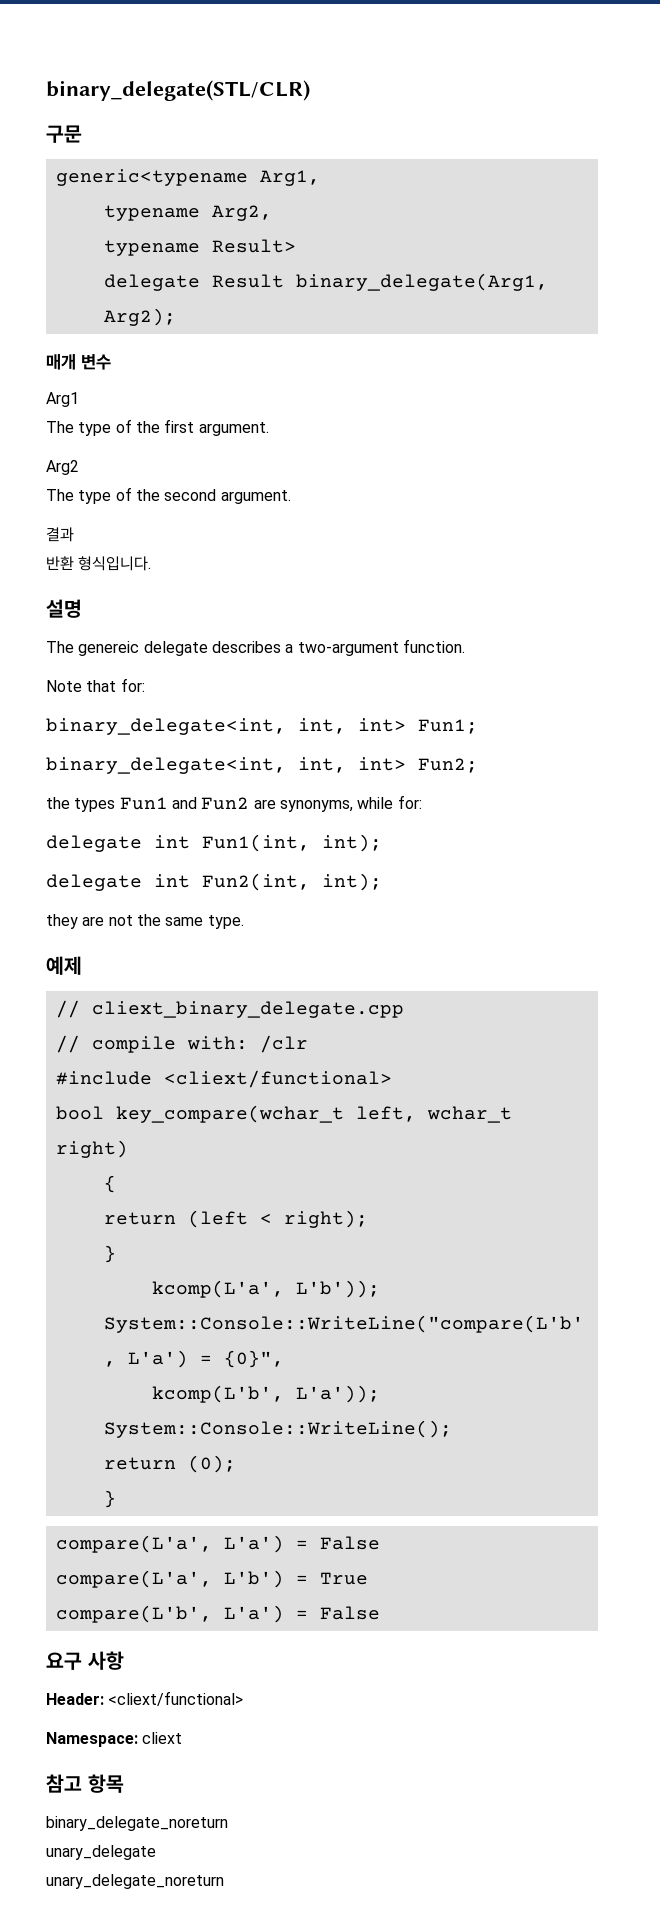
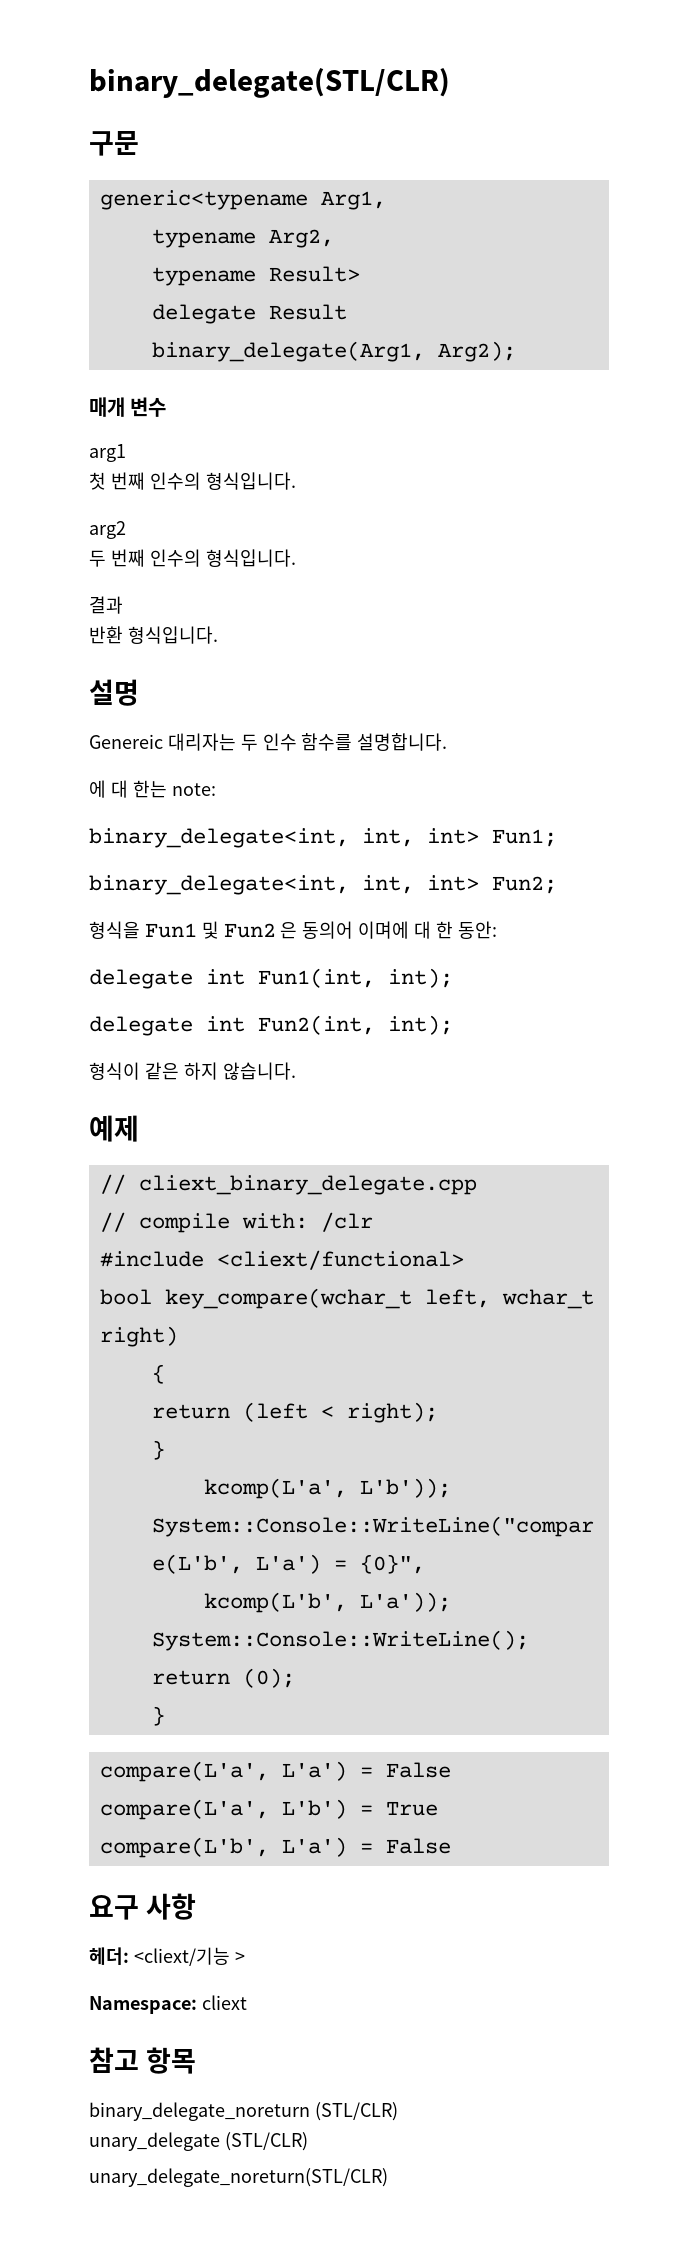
[46,392,79,407] [46,419,269,436] [46,460,79,475] [46,487,291,504] [46,527,74,542] [46,556,152,571] [46,599,82,618] [46,639,465,656] [46,678,145,692] Arg1 // The type of the first argument. // Arg2 // The type of the second argument. // 결과 // 반환 형식입니다. // 설명 // The genereic delegate describes a two-argument function. // Note that for: -> [89,444,126,462] [89,472,296,490] [89,521,126,539] [89,549,296,567] [89,596,123,614] [89,626,218,644] [89,679,139,706] [89,733,448,751] [89,780,216,798] arg1 // 첫 번째 인수의 형식입니다. // arg2 // 두 번째 인수의 형식입니다. // 결과 // 반환 형식입니다. // 설명 // Genereic 대리자는 두 인수 함수를 설명합니다. // 에 대 한는 note:
[46,795,422,812] the types Fun1 and Fun2 are synonyms, while for: -> [89,921,497,939] 형식을 Fun1 및 Fun2 은 동의어 이며에 대 한 동안:
[46,914,244,929] they are not the same type. -> [89,1062,296,1080] 형식이 같은 하지 않습니다.
[46,1691,244,1706] Header: <cliext/functional> -> [89,1947,245,1966] 헤더: <cliext/기능 >
(228, 1823) none -> [314,2102,398,2121] (STL/CLR)
[46,1874,224,1889] // unary_delegate_noreturn -> [224,2132,308,2151] [89,2168,388,2187] (STL/CLR) // unary_delegate_noreturn(STL/CLR)

